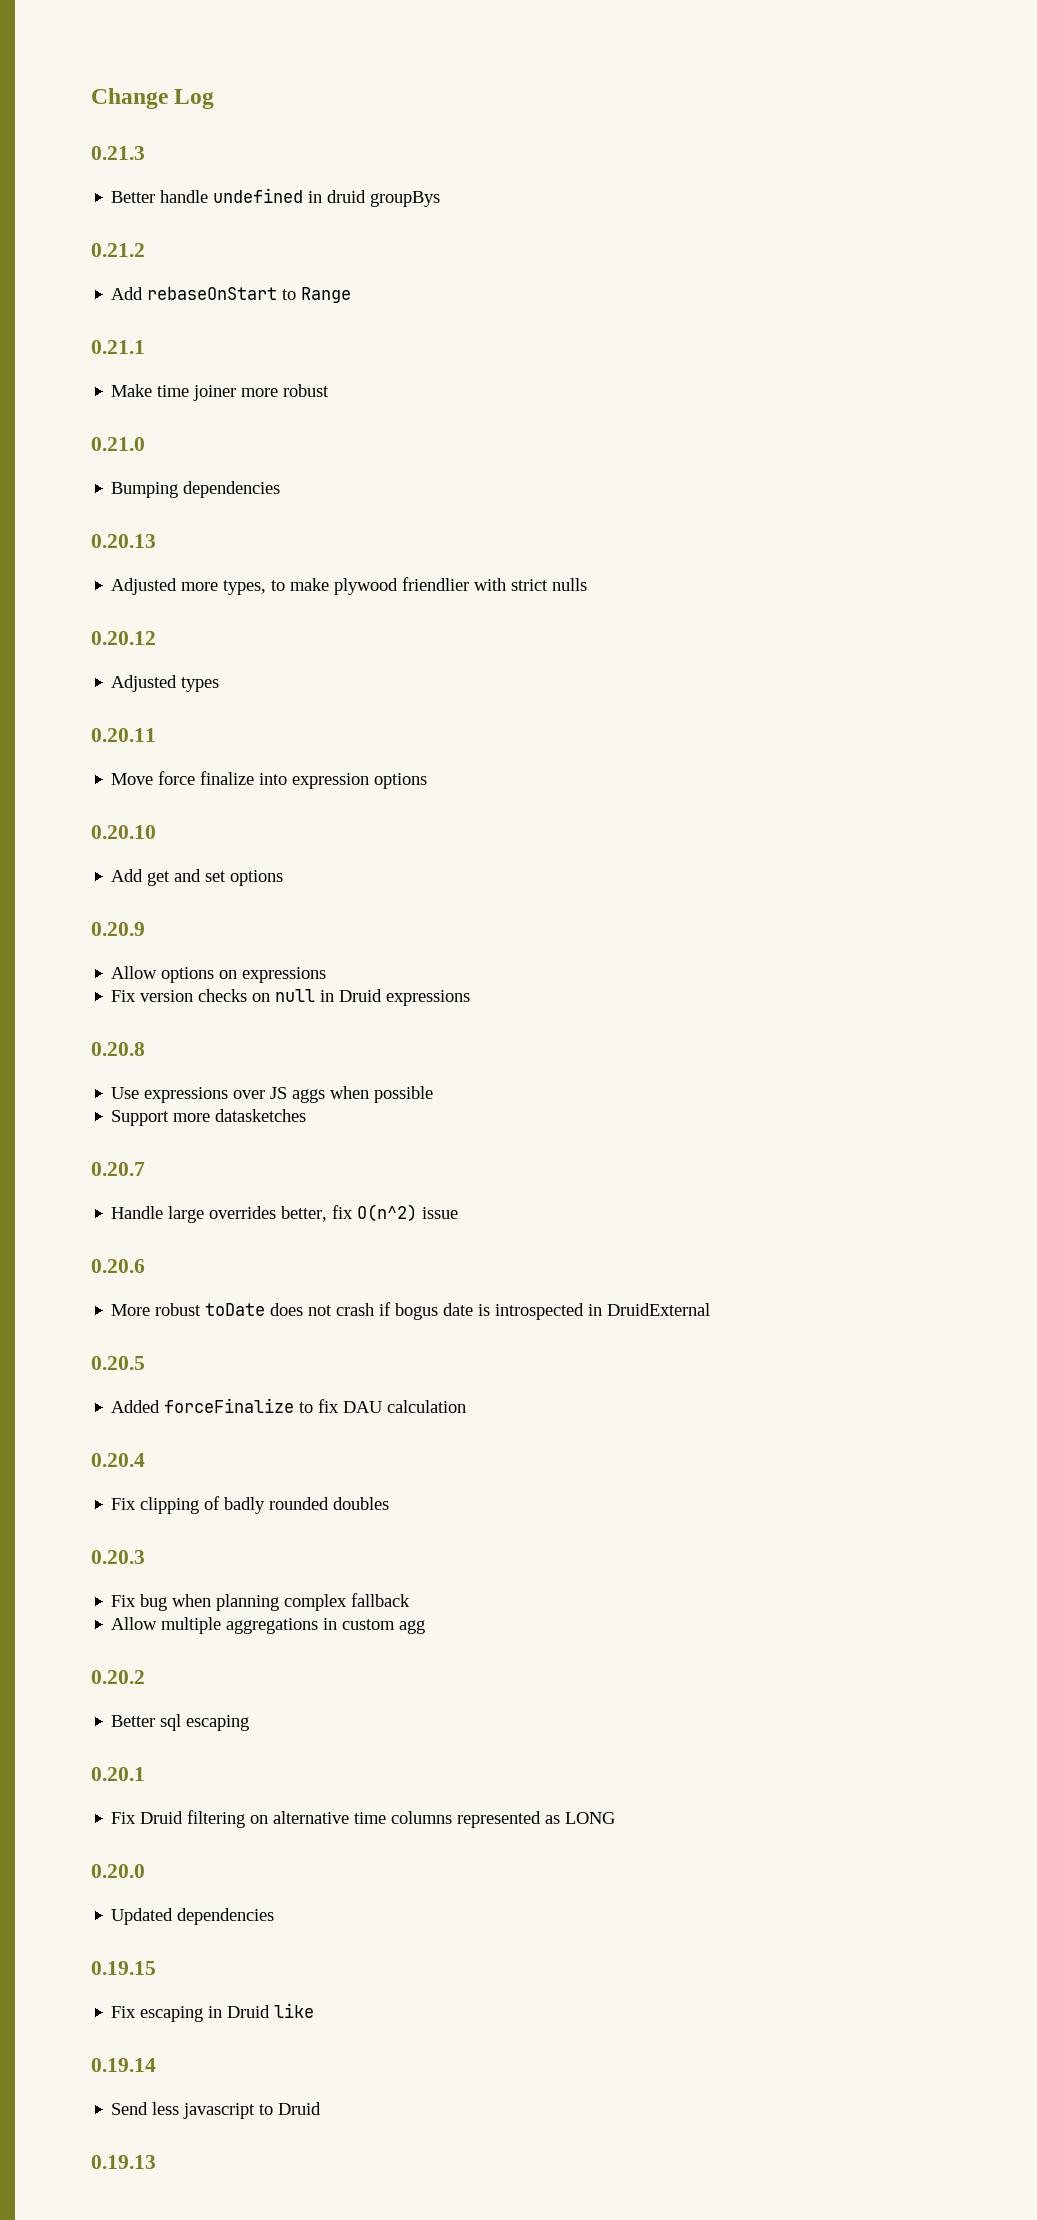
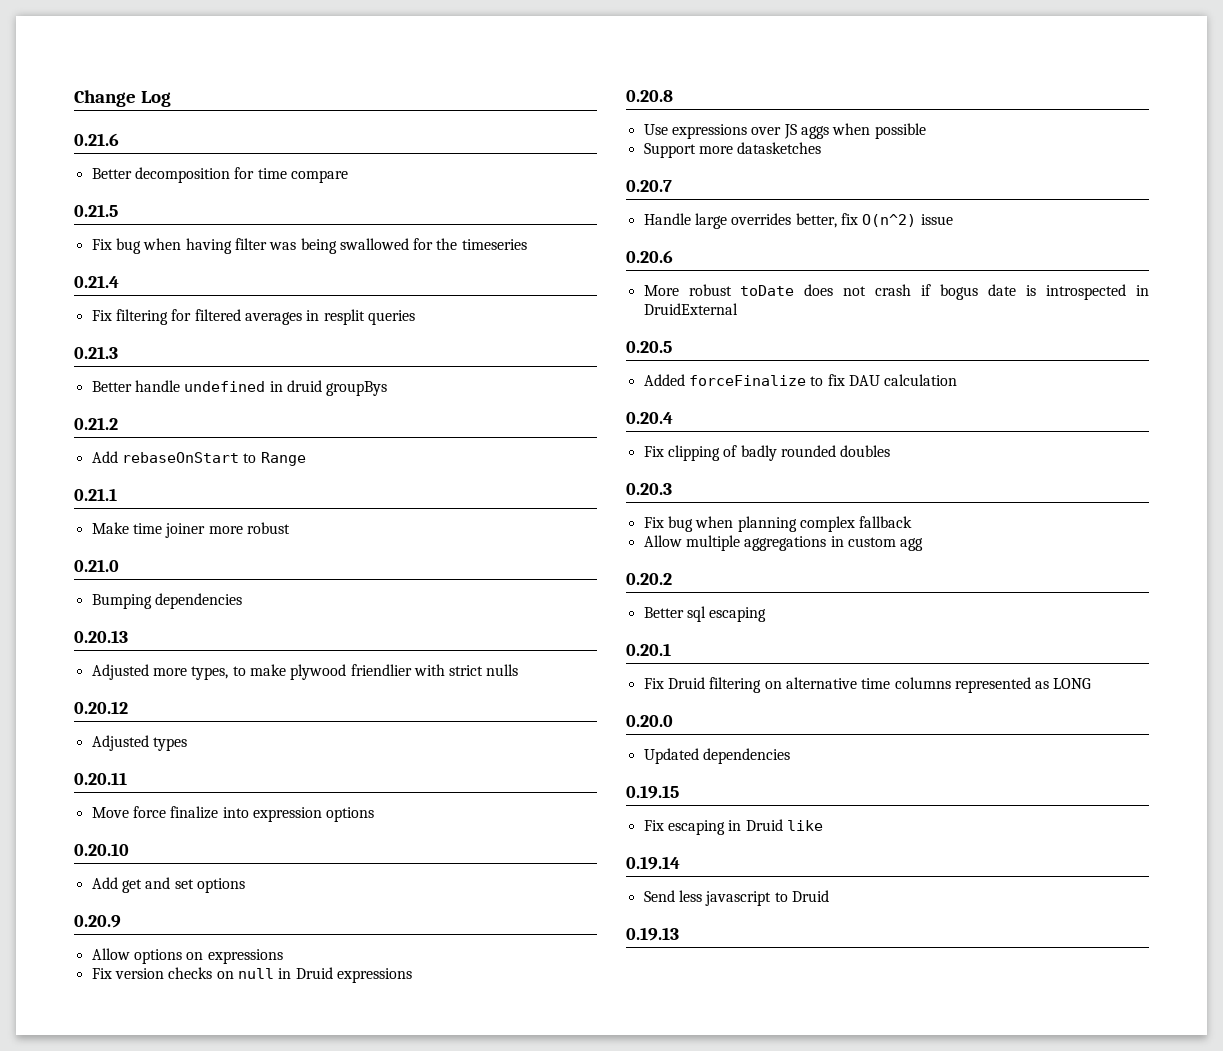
(215, 99) none -> [74,133,119,146] [91,167,348,183] [74,204,118,217] [91,238,527,254] [74,275,119,288] [91,309,415,325] // 0.21.6 // Better decomposition for time compare // 0.21.5 // Fix bug when having filter was being swallowed for the timeseries // 0.21.4 // Fix filtering for filtered averages in resplit queries

